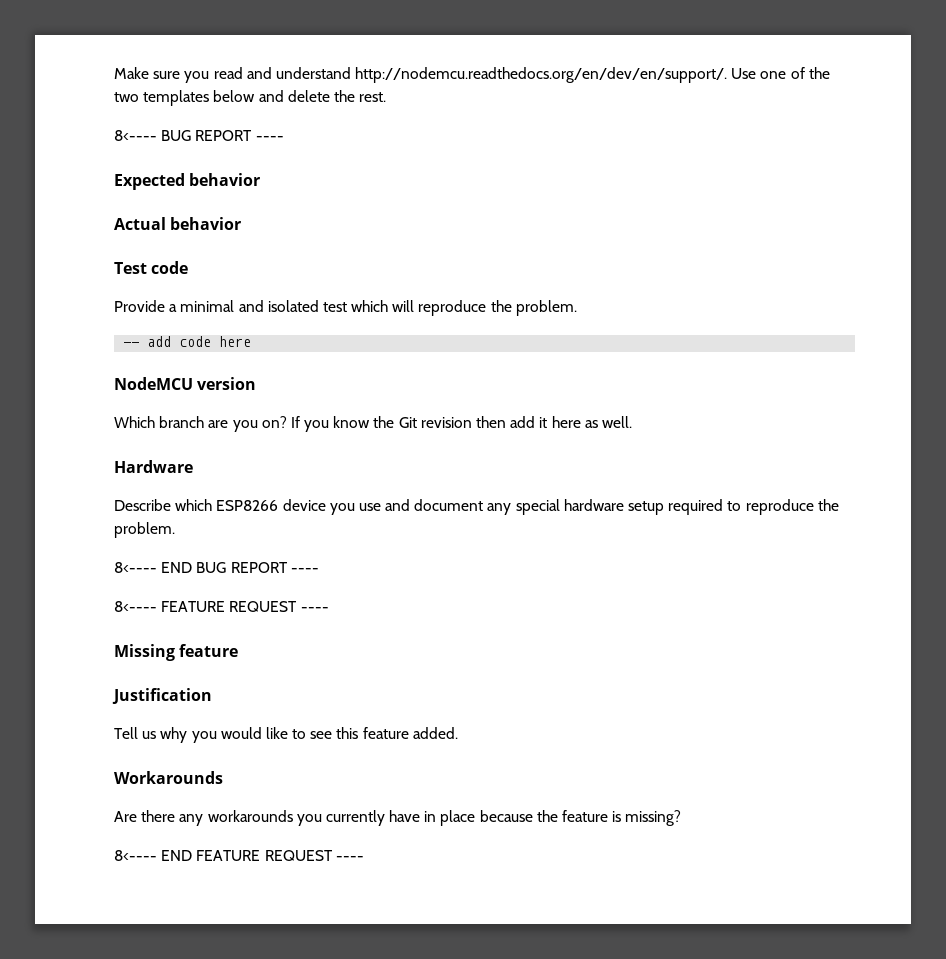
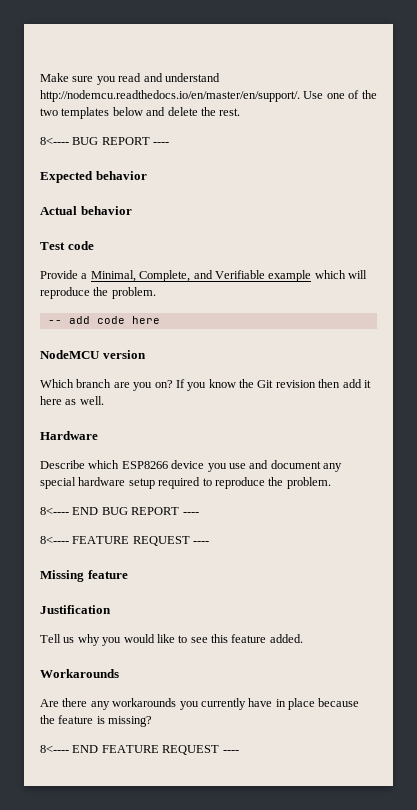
[355,67,728,83] http://nodemcu.readthedocs.org/en/dev/en/support/. -> [40,90,300,102] http://nodemcu.readthedocs.io/en/master/en/support/.
[180,300,347,312] minimal and isolated test -> [90,270,312,282] Minimal, Complete, and Verifiable example

